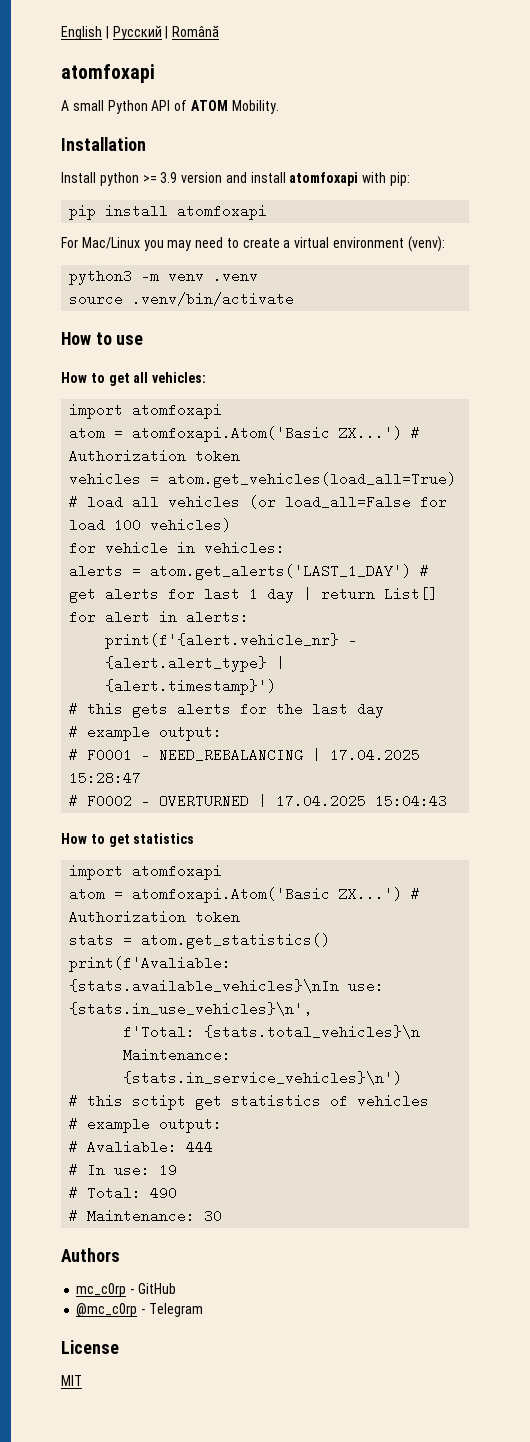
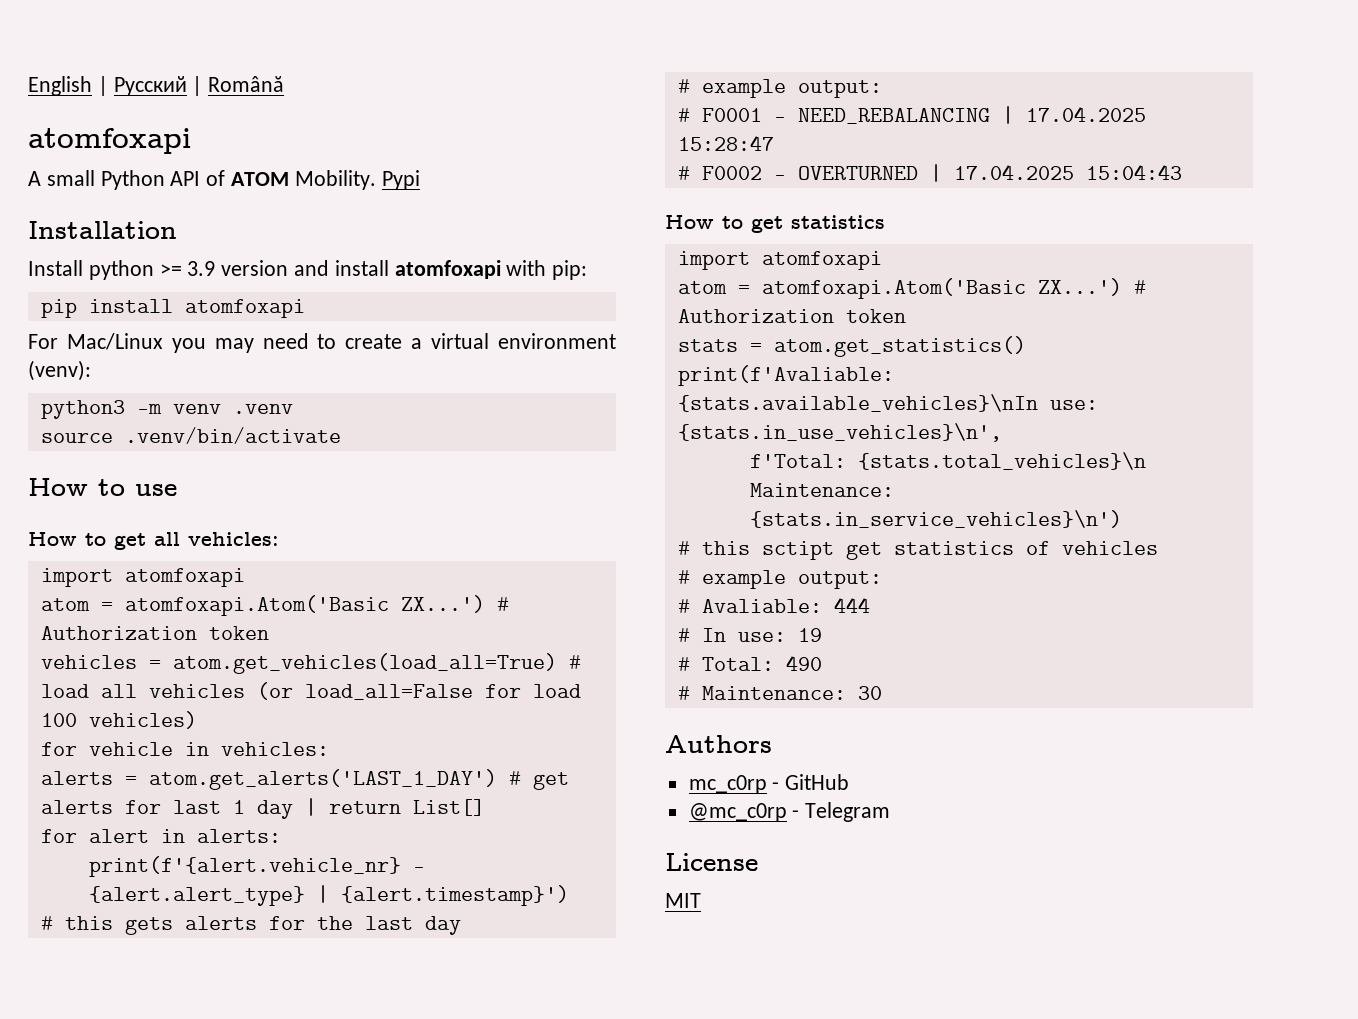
(279, 107) none -> [381,170,420,190] Pypi

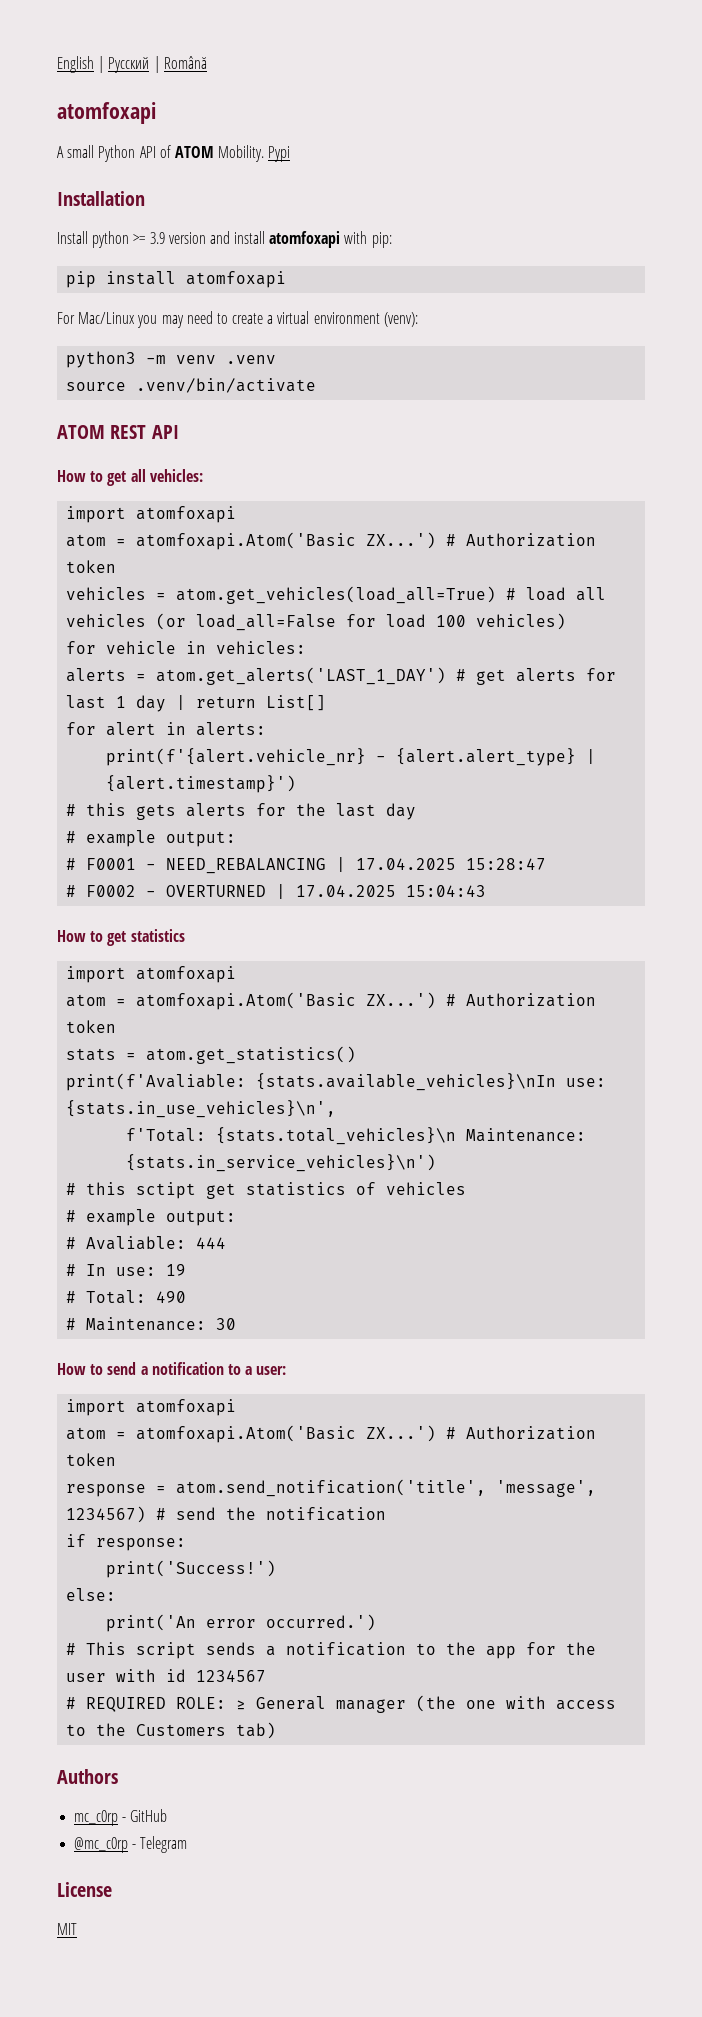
[28,478,177,496] How to use -> [57,425,179,439] ATOM REST API
(882, 693) none -> [57,1362,287,1375] [66,1399,237,1416] [66,1425,597,1443] [66,1453,117,1466] [66,1479,597,1497] [66,1506,387,1523] [66,1534,187,1551] [106,1560,277,1578] [66,1588,117,1601] [106,1614,377,1632] [66,1642,597,1659] [66,1669,267,1682] [66,1695,617,1713] [66,1722,277,1739] // How to send a notification to a user: // import atomfoxapi // atom = atomfoxapi.Atom('Basic ZX...') # Authorization token // response = atom.send_notification('title', 'message', 1234567) # send the notification // if response: // print('Success!') // else: // print('An error occurred.') // # This script sends a notification to the app for the user with id 1234567 // # REQUIRED ROLE: ≥ General manager (the one with access to the Customers tab)

